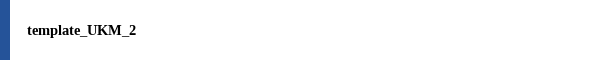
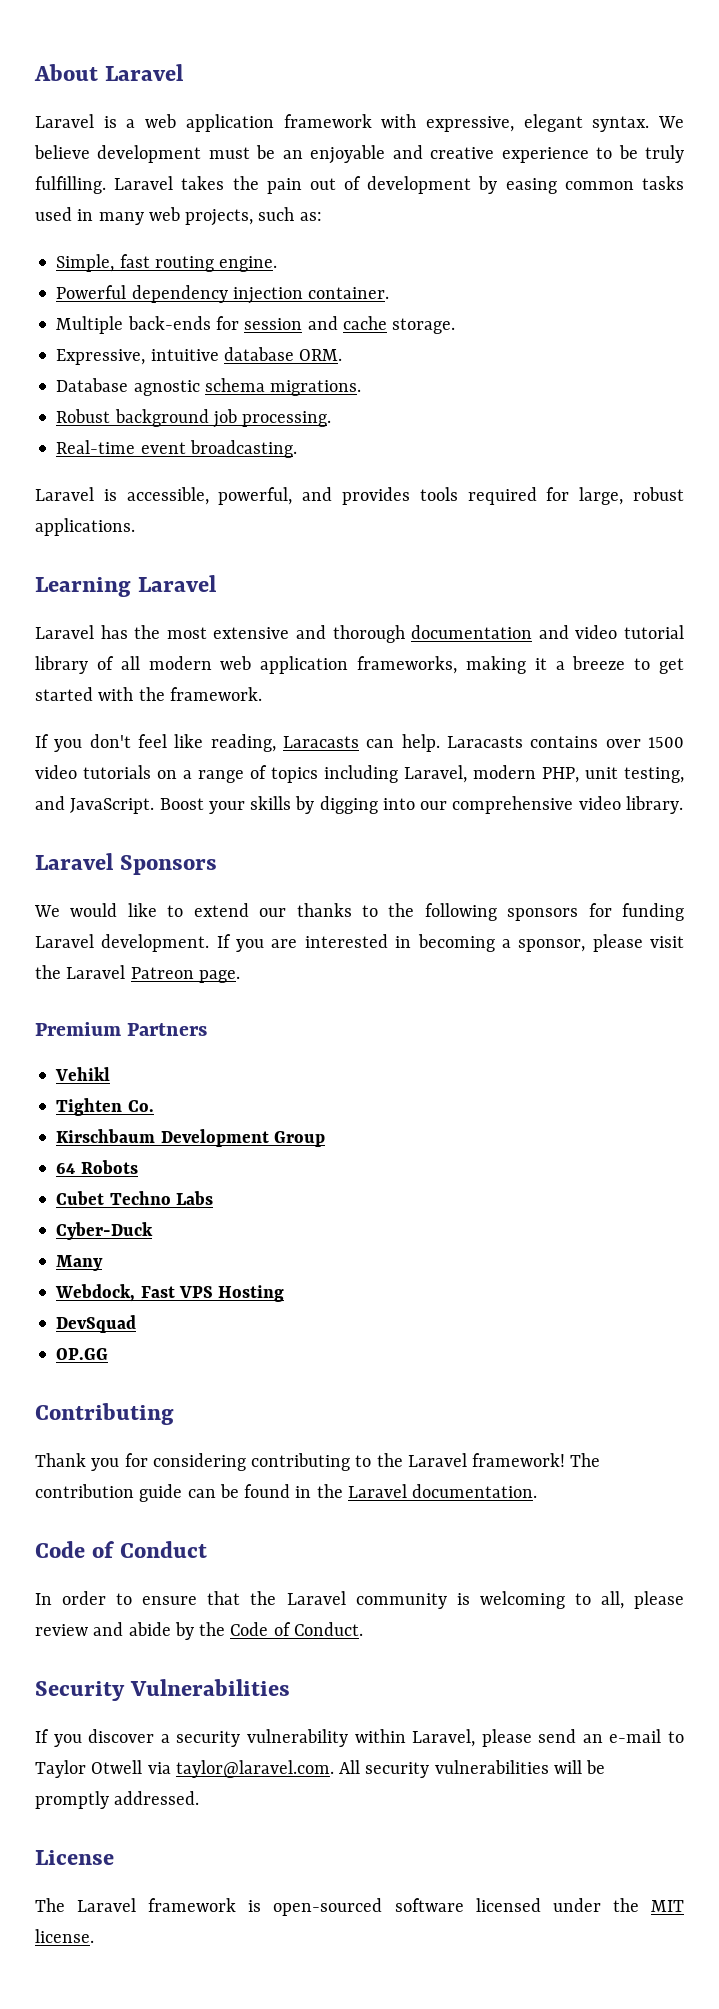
[27,25,136,38] template_UKM_2 -> [34,64,184,81] [35,114,684,132] [34,145,685,164] [35,176,684,194] [35,207,322,226] [56,254,278,272] [56,285,390,304] [56,316,456,334] [56,347,343,365] [56,378,362,396] [56,409,332,428] [56,440,297,458] [35,487,684,505] [35,518,135,536] [35,575,217,597] [35,625,685,643] [35,656,684,674] [35,687,262,701] [35,734,684,752] [35,765,684,783] [35,796,683,814] [35,853,218,875] [34,903,684,921] [35,934,685,952] [35,965,240,983] [35,1022,208,1036] [55,1067,111,1081] [56,1098,154,1116] [56,1129,325,1147] [56,1160,138,1174] [56,1191,213,1205] [56,1222,154,1240] [56,1255,104,1271] [55,1284,285,1302] [56,1315,137,1333] [56,1348,109,1360] [35,1403,174,1425] [35,1453,601,1471] [35,1484,538,1502] [35,1541,208,1558] [35,1591,684,1609] [35,1622,363,1640] [35,1679,291,1701] [35,1729,684,1747] [35,1760,606,1778] [35,1791,200,1809] [35,1850,114,1865] [35,1898,684,1916] [35,1929,94,1943] About Laravel // Laravel is a web application framework with expressive, elegant syntax. We believe development must be an enjoyable and creative experience to be truly fulfilling. Laravel takes the pain out of development by easing common tasks used in many web projects, such as: // Simple, fast routing engine. // Powerful dependency injection container. // Multiple back-ends for session and cache storage. // Expressive, intuitive database ORM. // Database agnostic schema migrations. // Robust background job processing. // Real-time event broadcasting. // Laravel is accessible, powerful, and provides tools required for large, robust applications. // Learning Laravel // Laravel has the most extensive and thorough documentation and video tutorial library of all modern web application frameworks, making it a breeze to get started with the framework. // If you don't feel like reading, Laracasts can help. Laracasts contains over 1500 video tutorials on a range of topics including Laravel, modern PHP, unit testing, and JavaScript. Boost your skills by digging into our comprehensive video library. // Laravel Sponsors // We would like to extend our thanks to the following sponsors for funding Laravel development. If you are interested in becoming a sponsor, please visit the Laravel Patreon page. // Premium Partners // Vehikl // Tighten Co. // Kirschbaum Development Group // 64 Robots // Cubet Techno Labs // Cyber-Duck // Many // Webdock, Fast VPS Hosting // DevSquad // OP.GG // Contributing // Thank you for considering contributing to the Laravel framework! The contribution guide can be found in the Laravel documentation. // Code of Conduct // In order to ensure that the Laravel community is welcoming to all, please review and abide by the Code of Conduct. // Security Vulnerabilities // If you discover a security vulnerability within Laravel, please send an e-mail to Taylor Otwell via taylor@laravel.com. All security vulnerabilities will be promptly addressed. // License // The Laravel framework is open-sourced software licensed under the MIT license.

